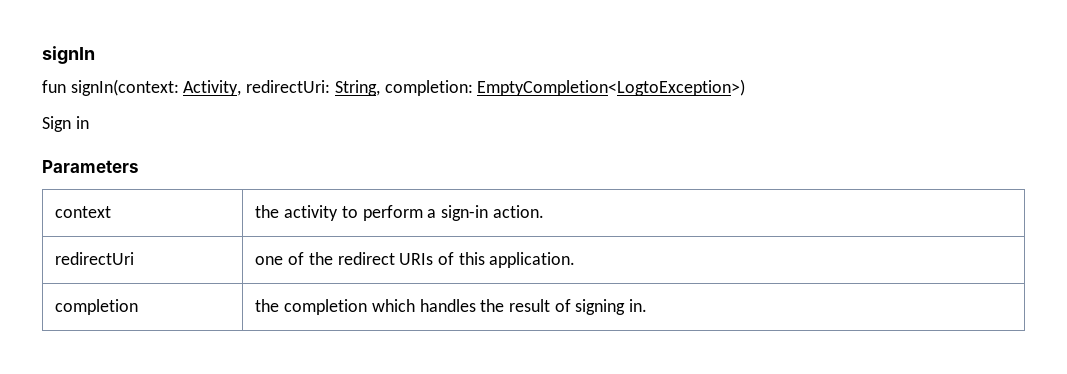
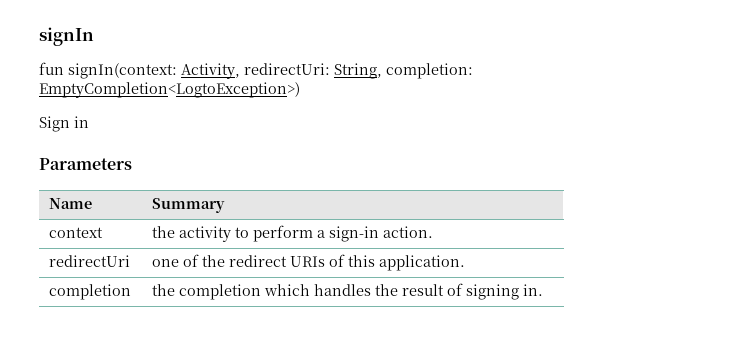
(139, 166) none -> [49,198,93,209] [152,198,226,213] // Name | Summary

